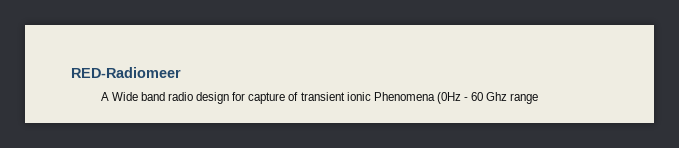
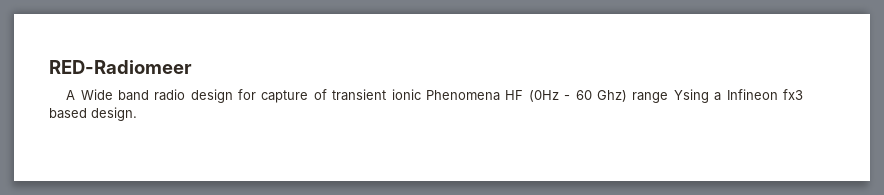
(435, 96) none -> [505,90,524,100] HF
[486,92,539,104] Ghz range -> [597,89,803,103] [49,107,137,121] Ghz) range Ysing a Infineon fx3 based design.

